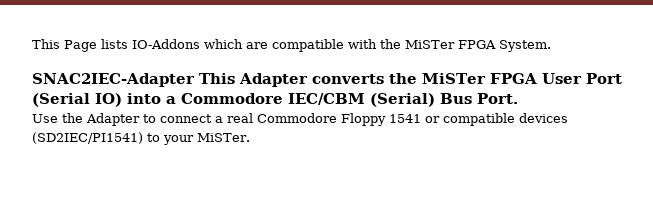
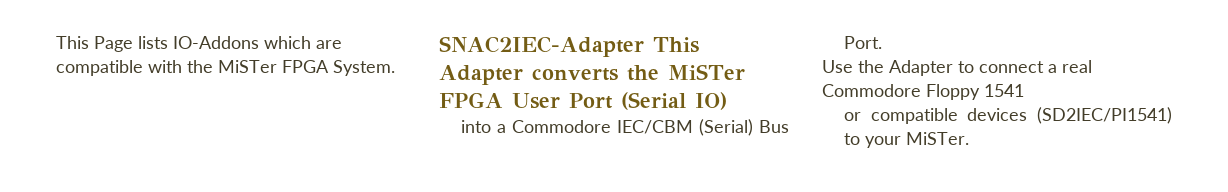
(122, 100) none -> (727, 101) //
(421, 118) none -> (1024, 90) //

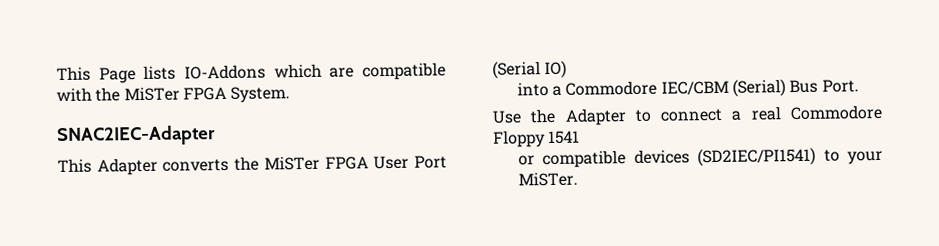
(644, 46) none -> (216, 136) //

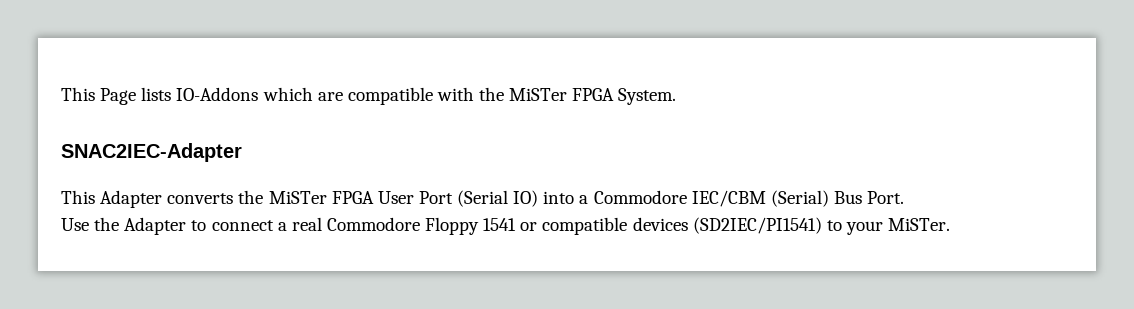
(568, 69) // -> (539, 198) none
(581, 137) // -> (517, 224) none

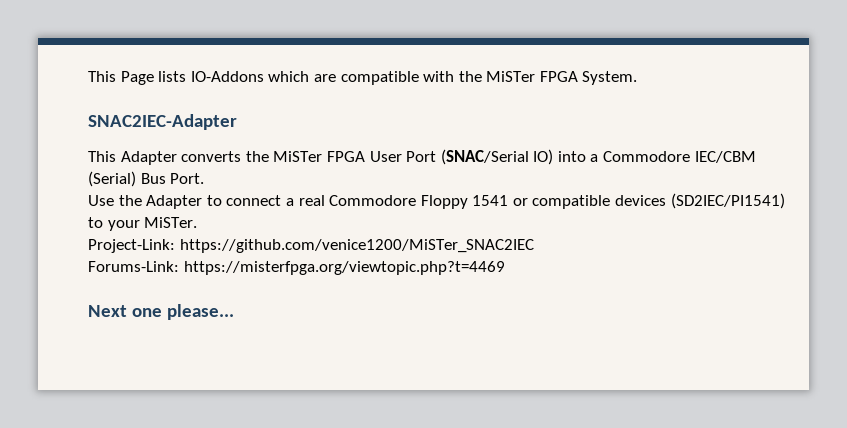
[457,190,509,207] (Serial -> [440,149,529,165] (SNAC/Serial
(951, 224) none -> [88,239,534,253] [88,261,505,275] [88,304,235,320] // Project-Link: https://github.com/venice1200/MiSTer_SNAC2IEC // Forums-Link: https://misterfpga.org/viewtopic.php?t=4469 // Next one please...

